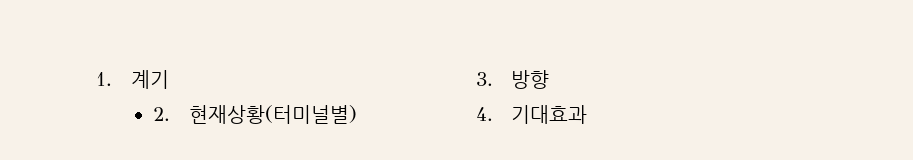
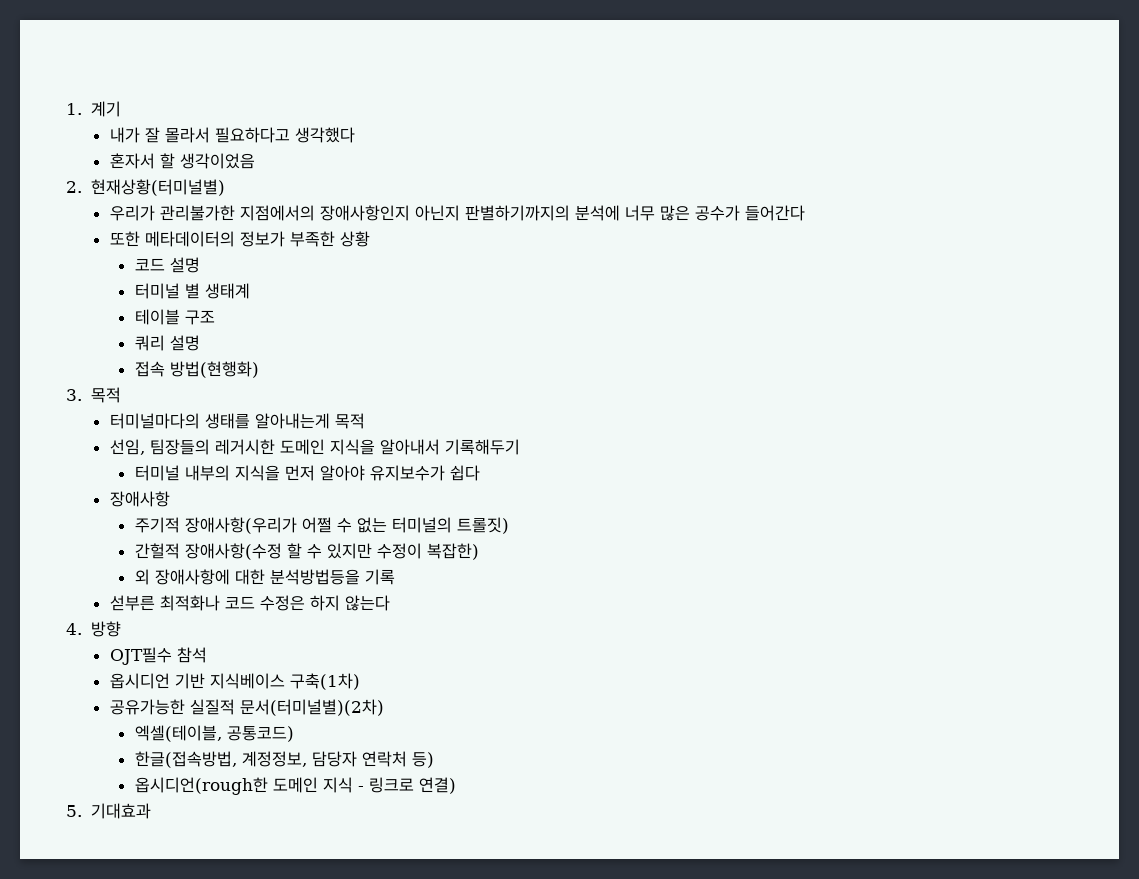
[153,105,357,124] [476,70,550,89] [476,107,493,121] 2. 현재상황(터미널별) // 3. 방향 // 4. -> [109,127,355,143] [109,153,255,169] [66,179,225,196] [109,205,805,221] [109,231,370,247] [134,257,200,273] [134,283,250,299] [134,309,215,325] [134,335,200,351] [134,361,259,378] [66,387,121,403] [109,413,365,429] [109,439,520,455] [134,465,480,481] [109,491,170,507] [134,517,509,534] [134,543,479,560] [134,569,395,585] [109,595,390,611] [66,621,121,637] [109,647,207,665] [109,673,360,690] [109,699,384,716] [134,725,294,742] [134,751,434,768] [134,777,456,795] [66,805,82,817] 내가 잘 몰라서 필요하다고 생각했다 // 혼자서 할 생각이었음 // 2. 현재상황(터미널별) // 우리가 관리불가한 지점에서의 장애사항인지 아닌지 판별하기까지의 분석에 너무 많은 공수가 들어간다 // 또한 메타데이터의 정보가 부족한 상황 // 코드 설명 // 터미널 별 생태계 // 테이블 구조 // 쿼리 설명 // 접속 방법(현행화) // 3. 목적 // 터미널마다의 생태를 알아내는게 목적 // 선임, 팀장들의 레거시한 도메인 지식을 알아내서 기록해두기 // 터미널 내부의 지식을 먼저 알아야 유지보수가 쉽다 // 장애사항 // 주기적 장애사항(우리가 어쩔 수 없는 터미널의 트롤짓) // 간헐적 장애사항(수정 할 수 있지만 수정이 복잡한) // 외 장애사항에 대한 분석방법등을 기록 // 섣부른 최적화나 코드 수정은 하지 않는다 // 4. 방향 // OJT필수 참석 // 옵시디언 기반 지식베이스 구축(1차) // 공유가능한 실질적 문서(터미널별)(2차) // 엑셀(테이블, 공통코드) // 한글(접속방법, 계정정보, 담당자 연락처 등) // 옵시디언(rough한 도메인 지식 - 링크로 연결) // 5.

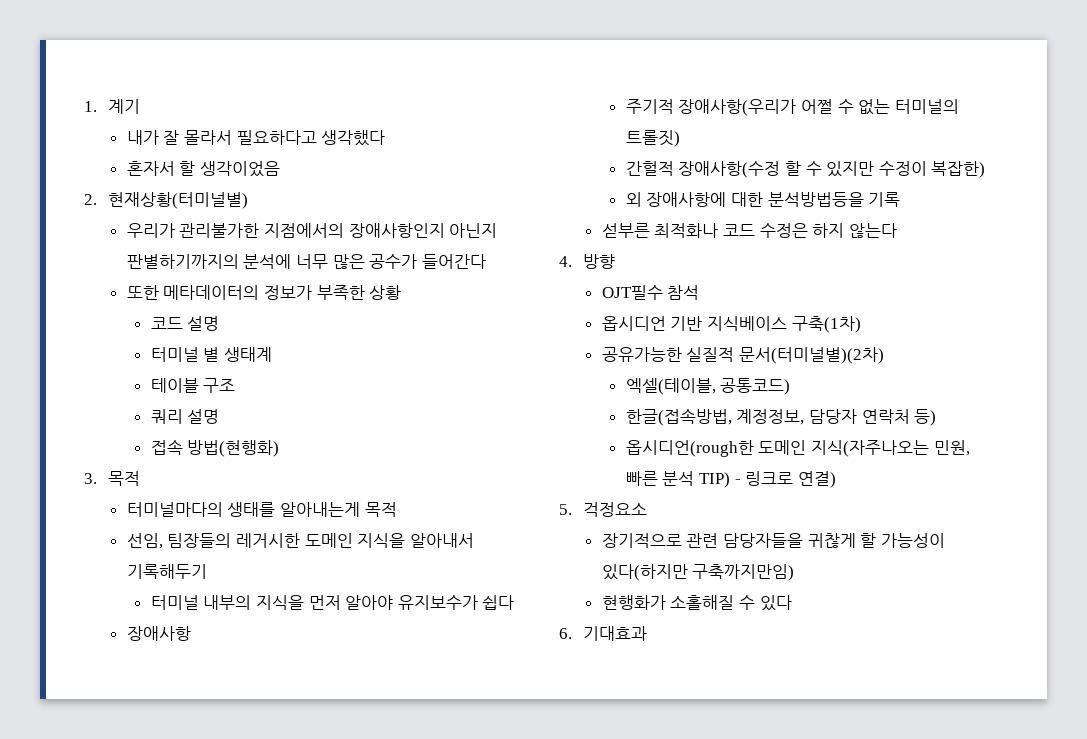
[322,777,353,793] 지식 -> [810,440,970,457] [625,471,730,488] 지식(자주나오는 민원, 빠른 분석 TIP)
(82, 811) none -> [583,502,648,517] [601,533,945,548] [601,564,795,581] [601,595,792,611] [559,628,572,639] 걱정요소 // 장기적으로 관련 담당자들을 귀찮게 할 가능성이 있다(하지만 구축까지만임) // 현행화가 소홀해질 수 있다 // 6.

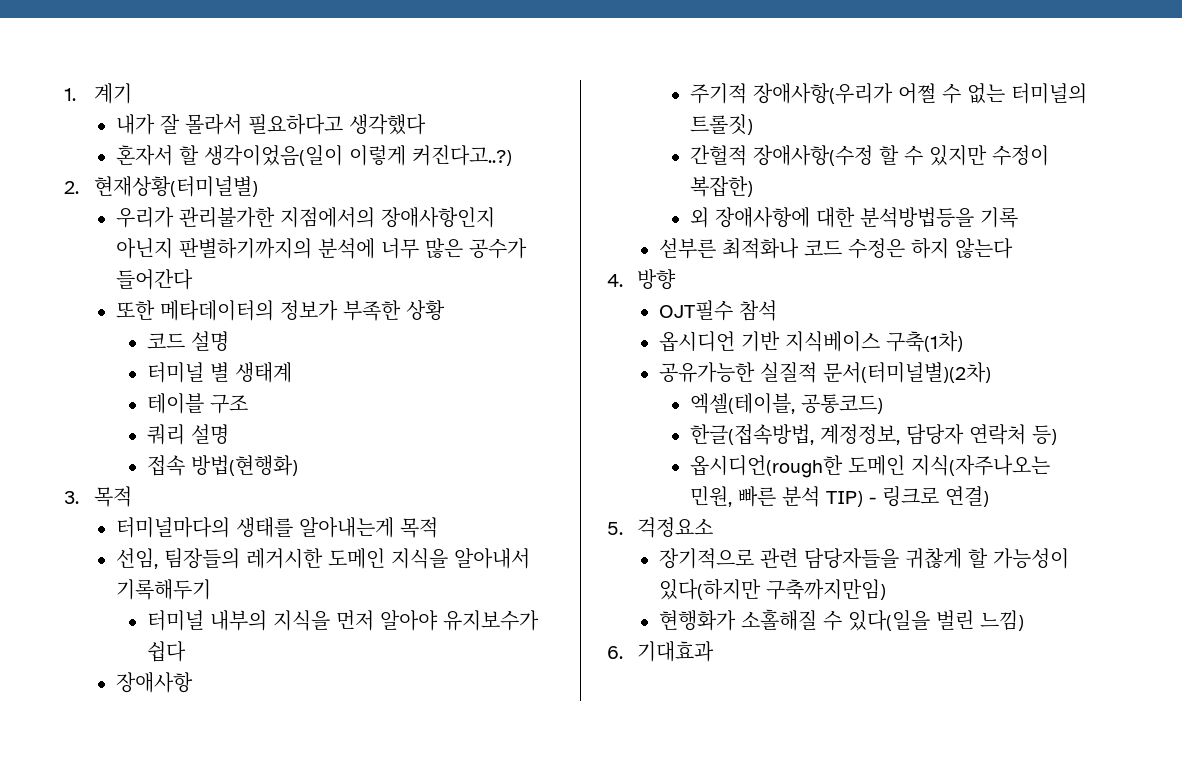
[199,161,280,177] 생각이었음 -> [204,145,513,166] 생각이었음(일이 이렇게 커진다고..?)
[759,595,792,611] 있다 -> [848,610,1025,631] 있다(일을 벌린 느낌)

